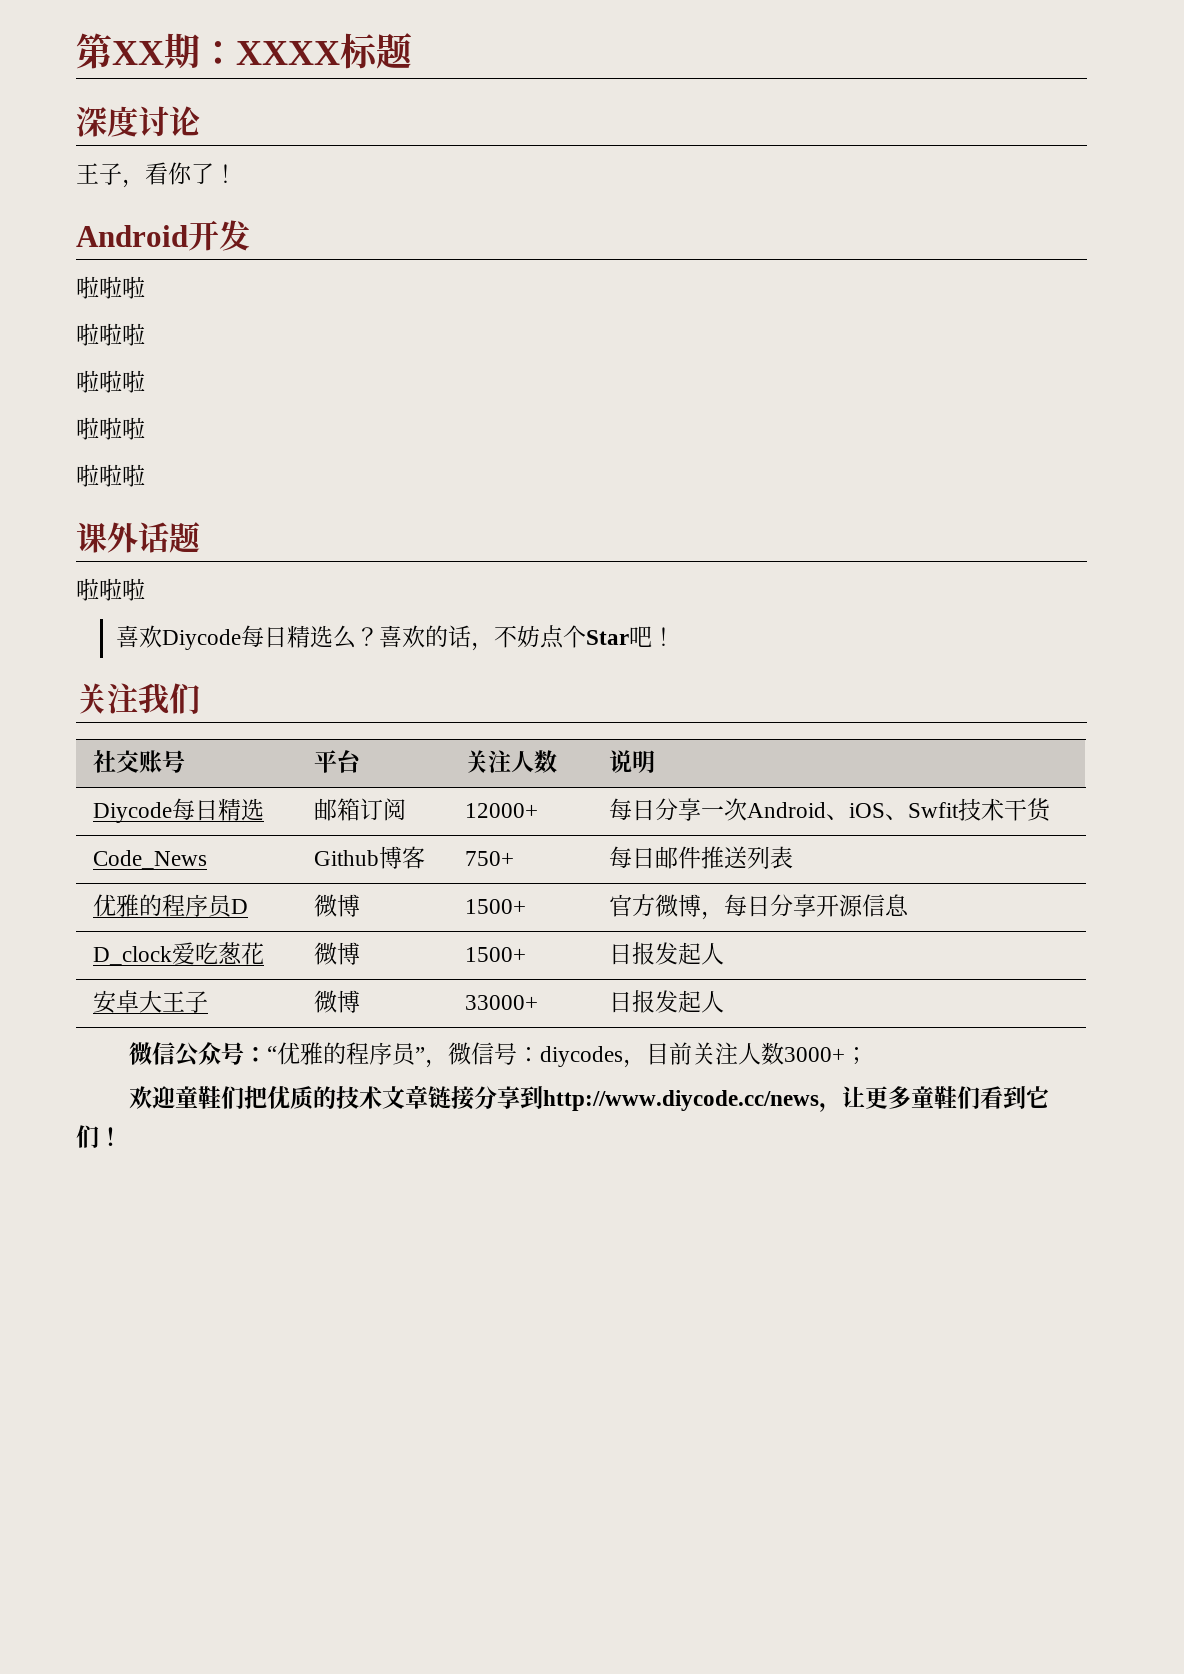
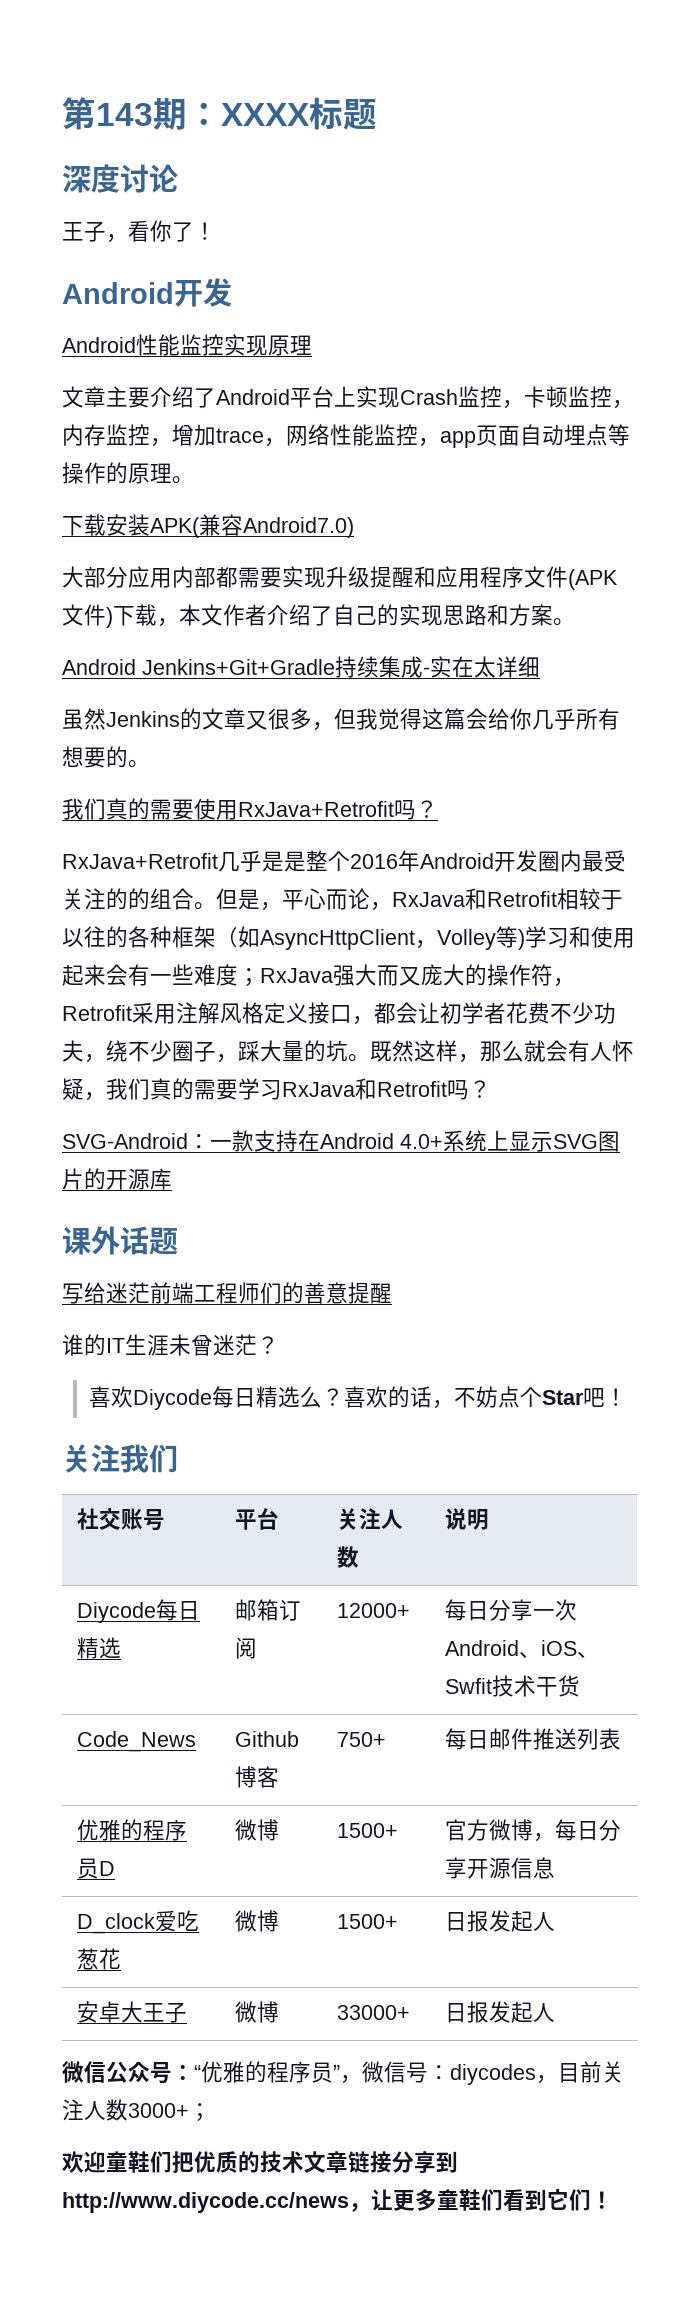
[112,41,164,65] XX -> [96,103,153,126] 143
[76,276,145,299] [76,323,145,346] [76,370,145,393] [76,417,145,440] [76,464,145,487] [76,522,200,553] [76,578,145,601] 啦啦啦 // 啦啦啦 // 啦啦啦 // 啦啦啦 // 啦啦啦 // 课外话题 // 啦啦啦 -> [62,334,312,356] [62,386,634,409] [62,424,630,448] [62,462,194,484] [62,514,354,538] [62,566,618,590] [62,604,575,628] [62,656,540,678] [62,708,620,731] [62,746,150,768] [62,798,438,820] [62,850,626,872] [62,888,623,911] [62,926,635,950] [62,964,575,987] [62,1002,616,1025] [62,1040,634,1063] [62,1078,491,1101] [62,1130,620,1152] [62,1168,172,1190] [62,1226,178,1255] [62,1282,392,1304] [62,1334,279,1356] Android性能监控实现原理 // 文章主要介绍了Android平台上实现Crash监控，卡顿监控，内存监控，增加trace，网络性能监控，app页面自动埋点等操作的原理。 // 下载安装APK(兼容Android7.0) // 大部分应用内部都需要实现升级提醒和应用程序文件(APK文件)下载，本文作者介绍了自己的实现思路和方案。 // Android Jenkins+Git+Gradle持续集成-实在太详细 // 虽然Jenkins的文章又很多，但我觉得这篇会给你几乎所有想要的。 // 我们真的需要使用RxJava+Retrofit吗？ // RxJava+Retrofit几乎是是整个2016年Android开发圈内最受关注的的组合。但是，平心而论，RxJava和Retrofit相较于以往的各种框架（如AsyncHttpClient，Volley等)学习和使用起来会有一些难度；RxJava强大而又庞大的操作符，Retrofit采用注解风格定义接口，都会让初学者花费不少功夫，绕不少圈子，踩大量的坑。既然这样，那么就会有人怀疑，我们真的需要学习RxJava和Retrofit吗？ // SVG-Android：一款支持在Android 4.0+系统上显示SVG图片的开源库 // 课外话题 // 写给迷茫前端工程师们的善意提醒 // 谁的IT生涯未曾迷茫？

